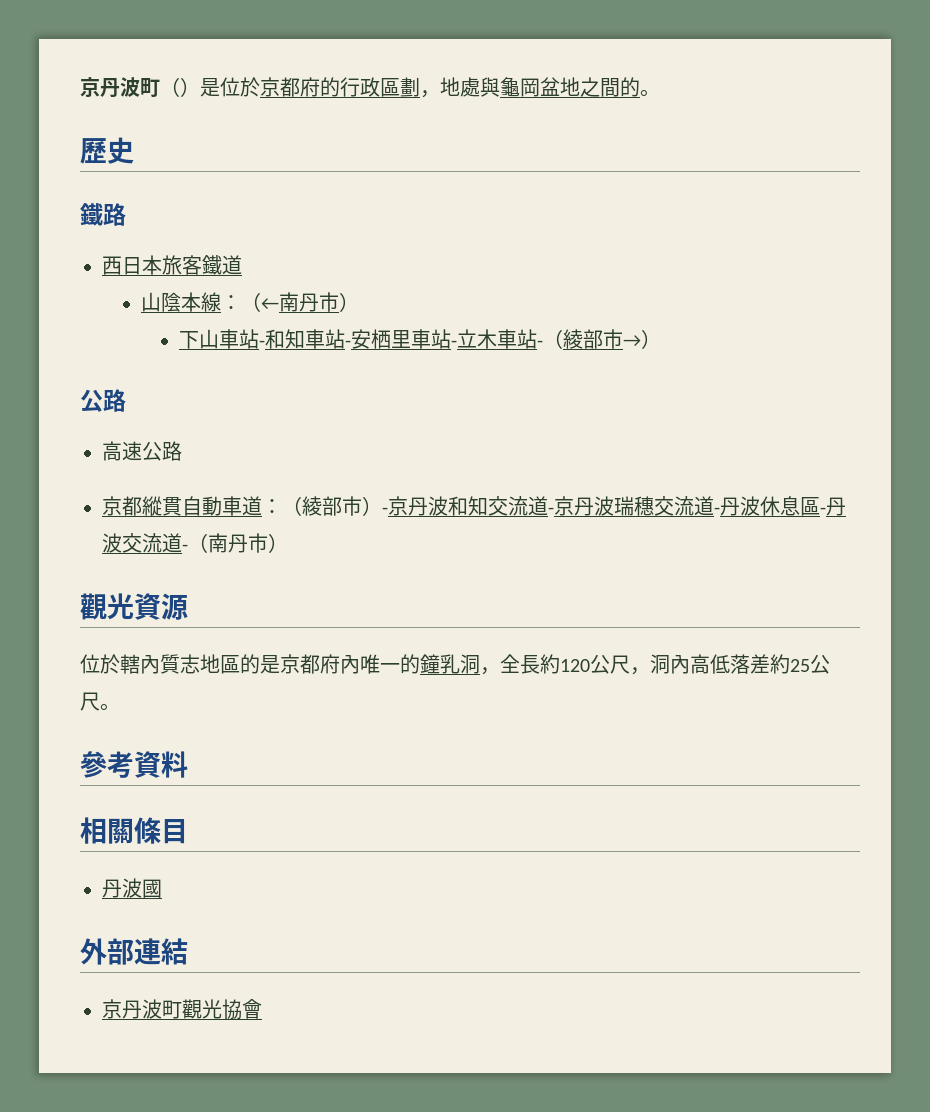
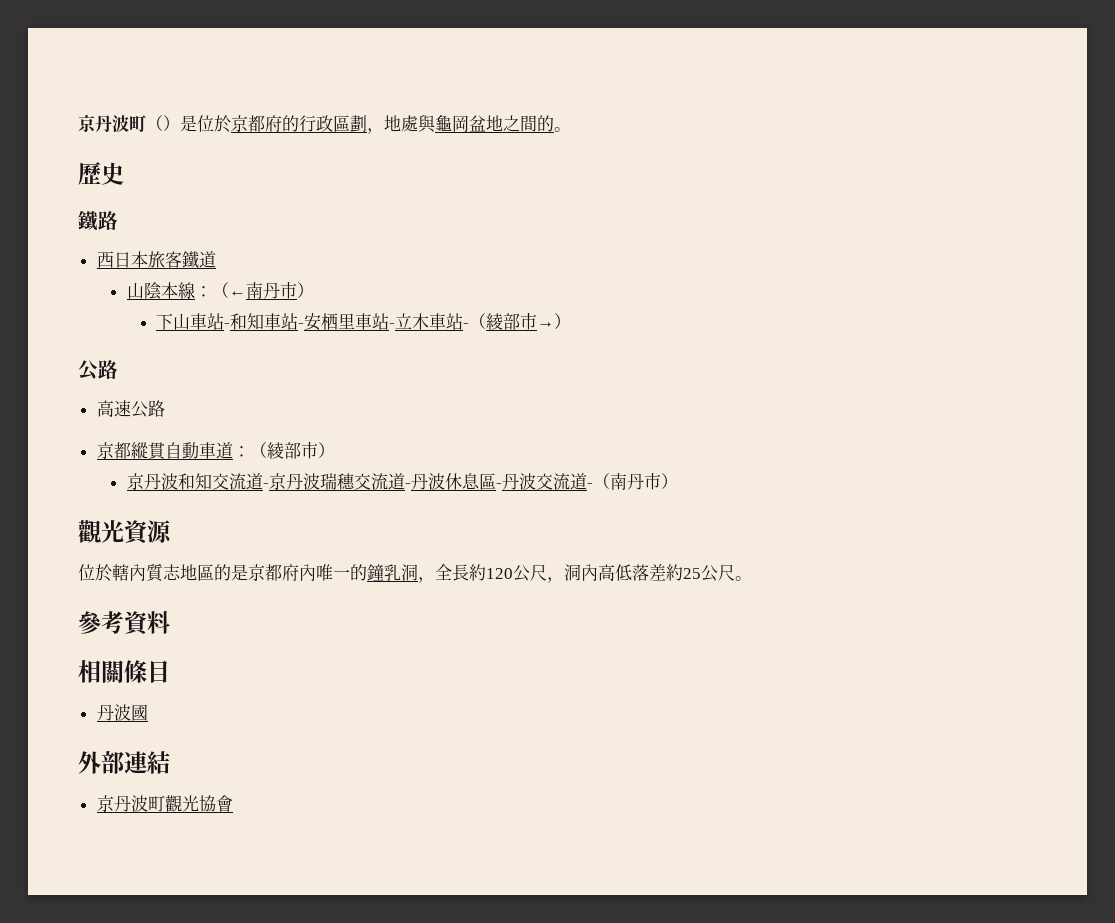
[382,507,388,514] - -> (335, 450) //

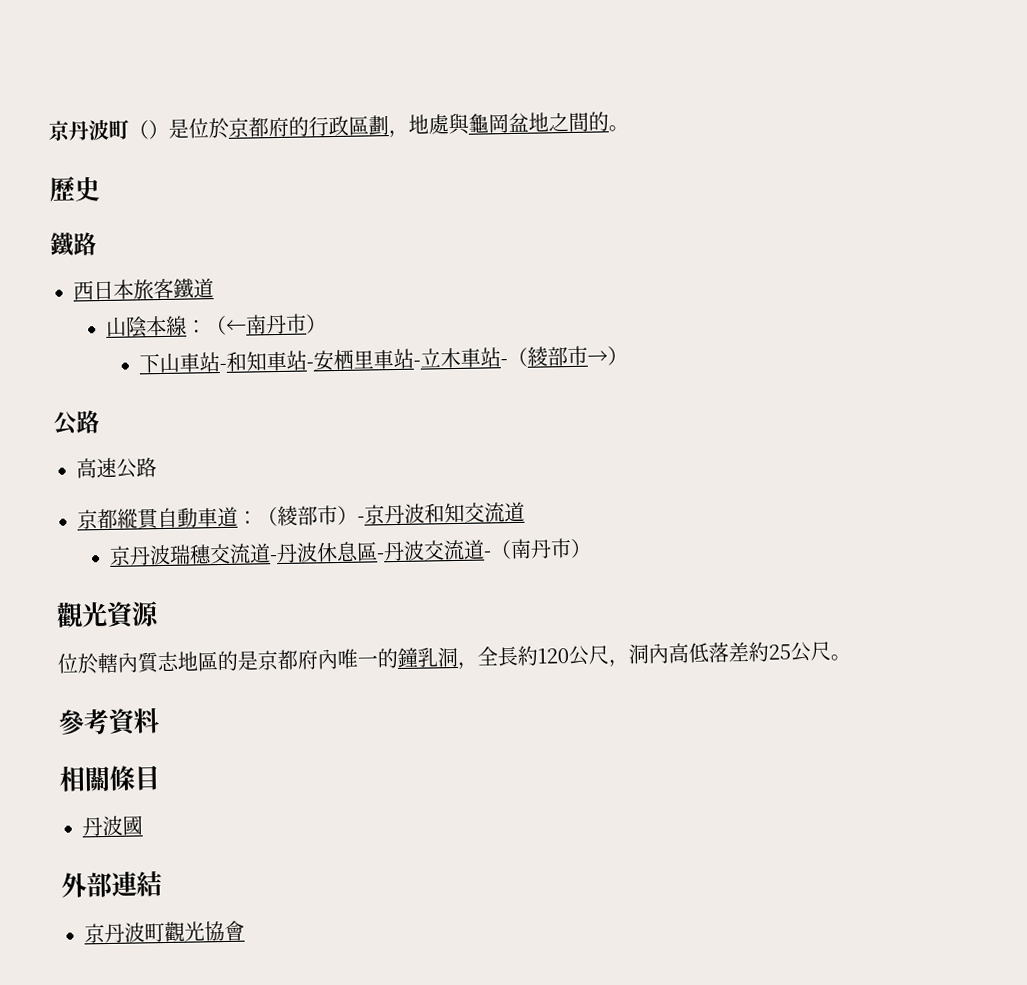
(335, 450) // -> [357,516,365,523] -
[262,483,269,488] - -> (525, 512) //

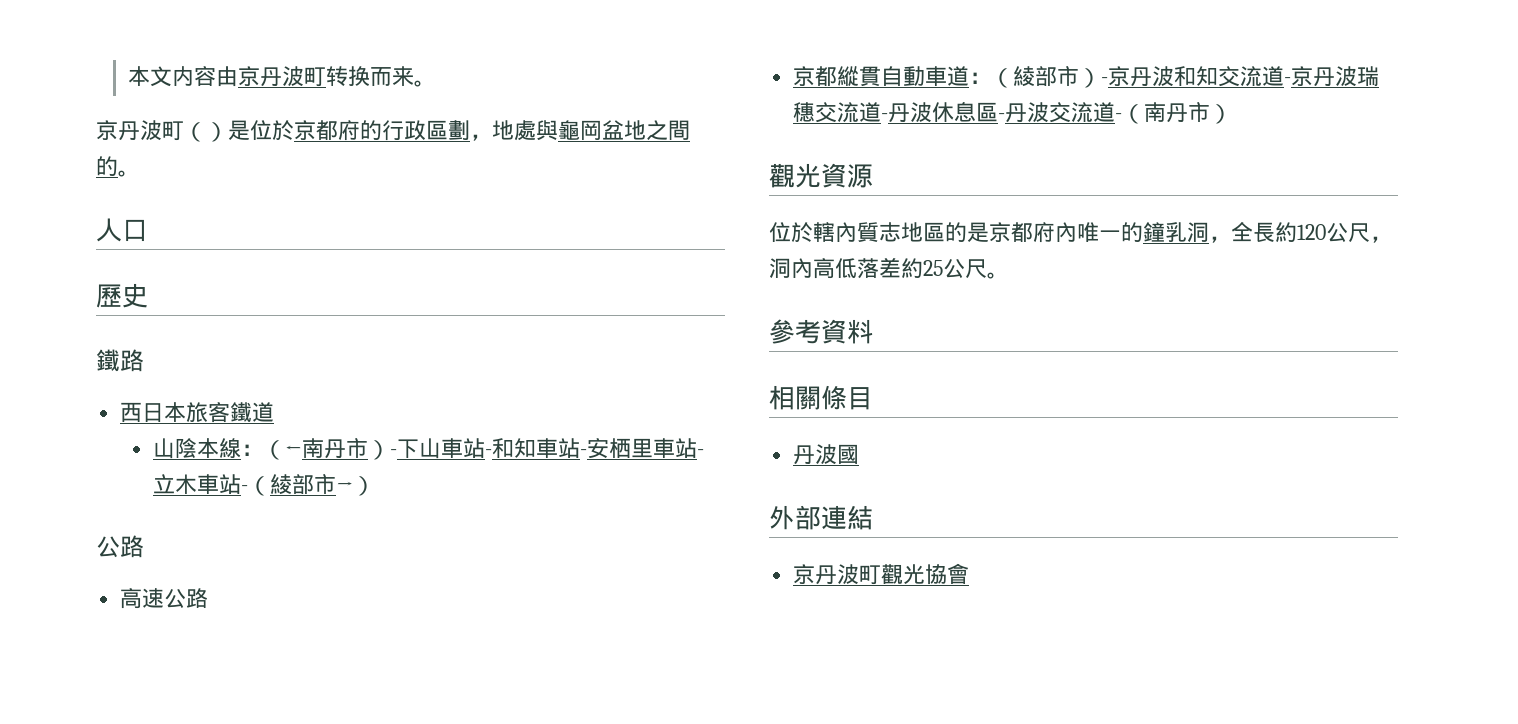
(48, 130) none -> [128,66,437,87] 本文内容由京丹波町转换而来。 //
(629, 128) none -> [96,218,148,242] // 人口
(328, 324) // -> [389,449,397,456] -
(525, 512) // -> [1284,77,1292,84] -

